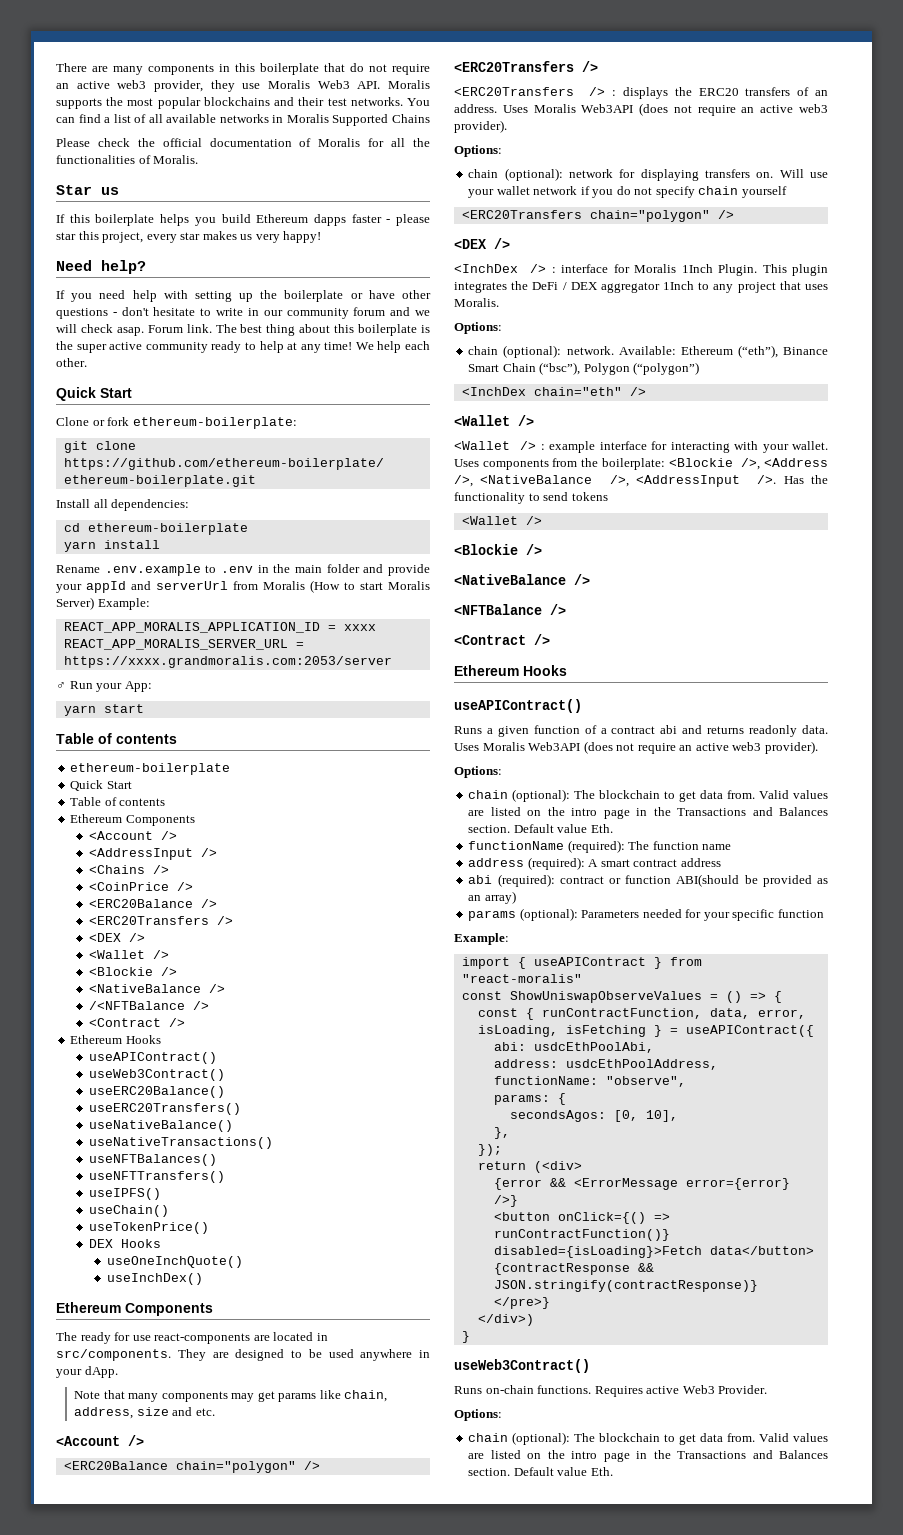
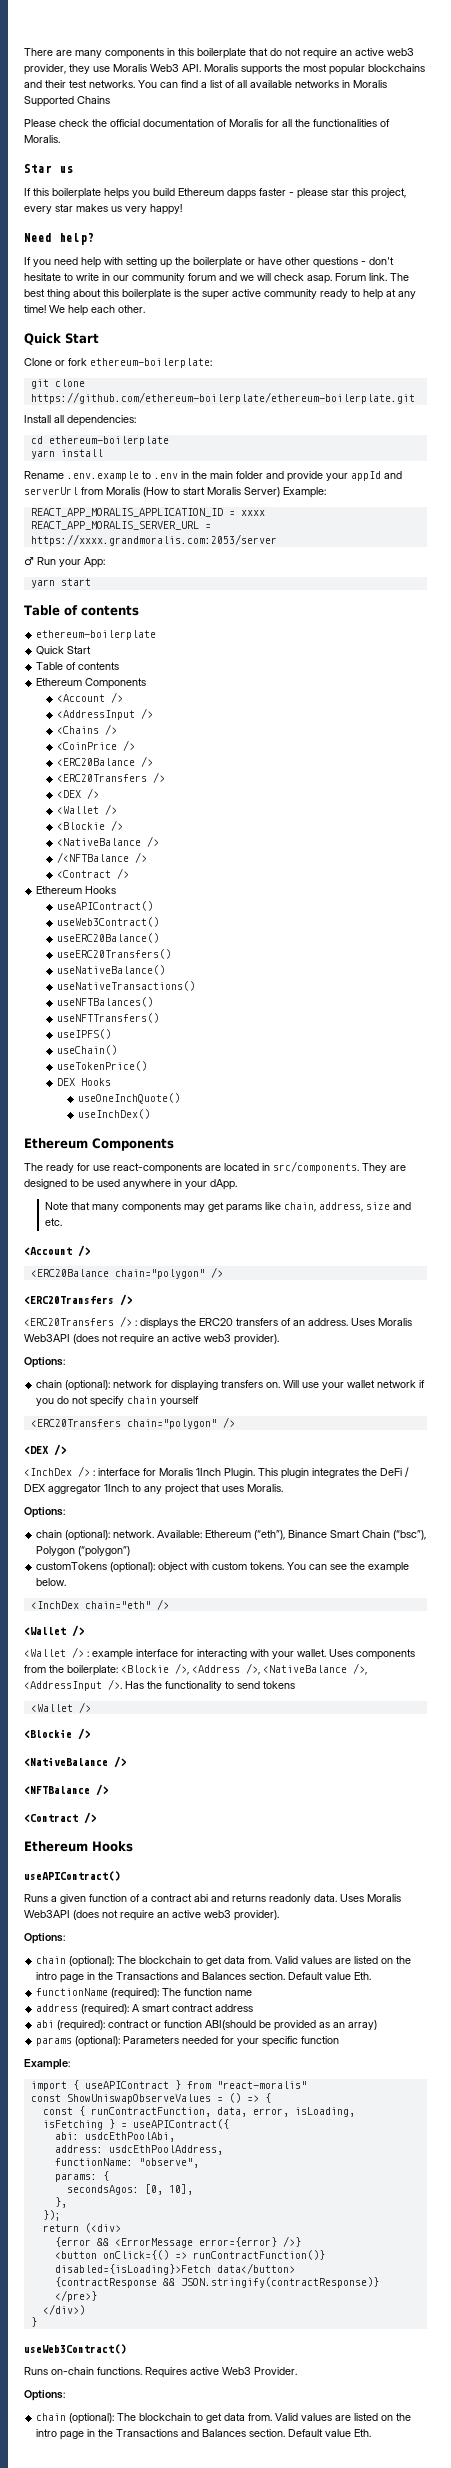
(700, 368) none -> [36,1562,410,1573] [36,1578,67,1586] // customTokens (optional): object with custom tokens. You can see the example below.

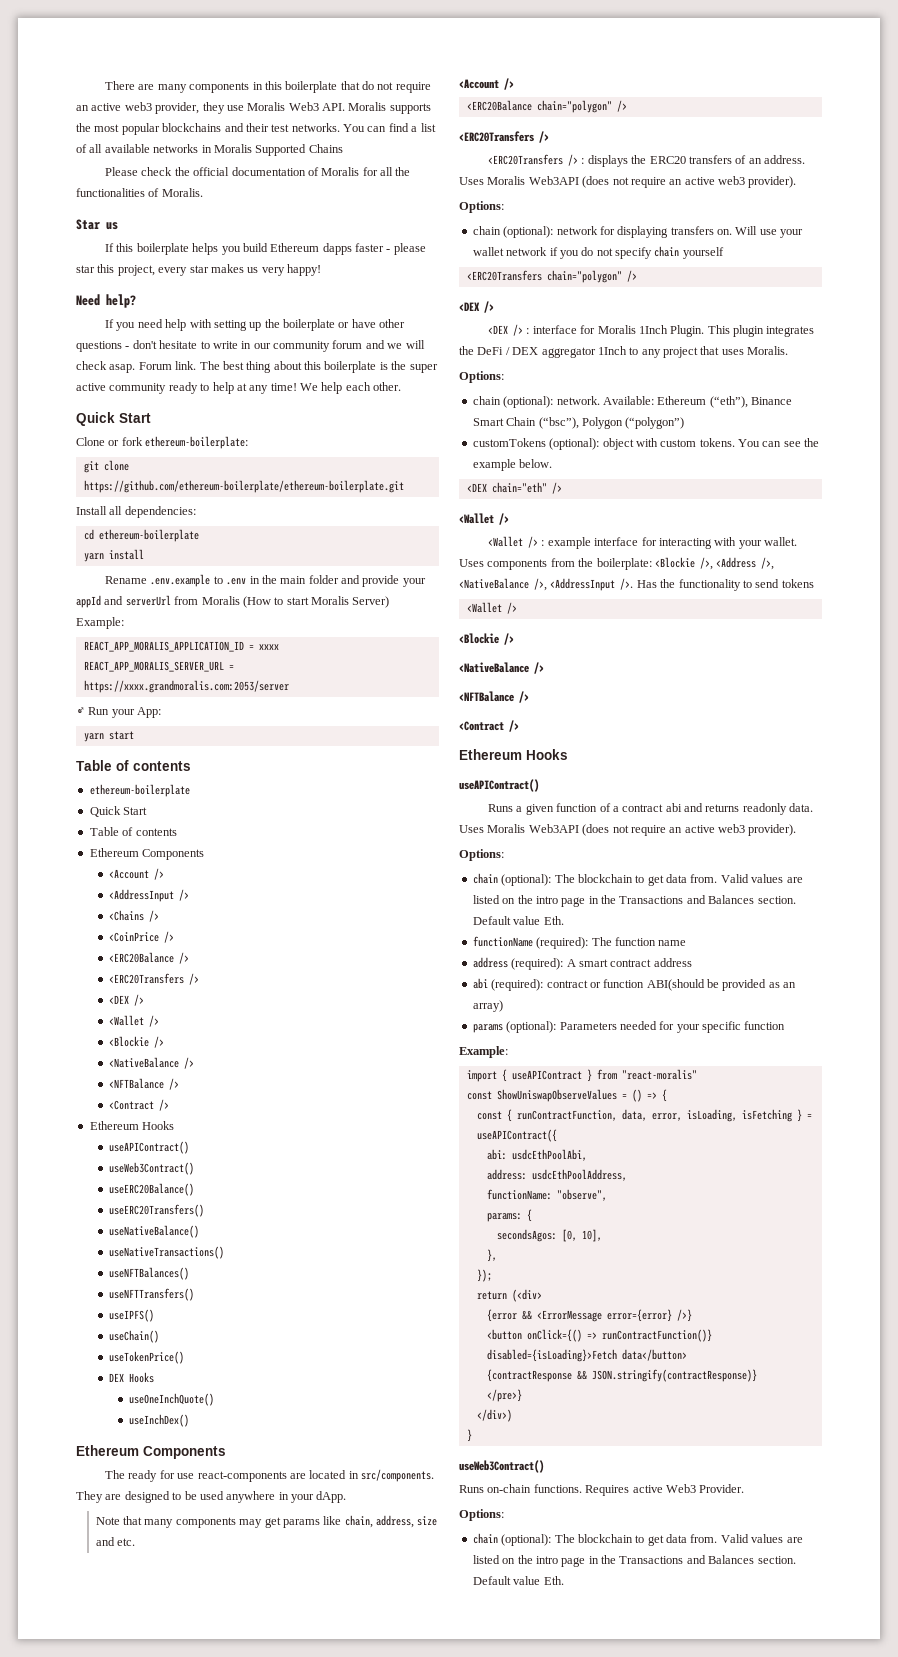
[57,852,130,863] /<NFTBalance -> [109,1078,165,1089] <NFTBalance
[24,1468,72,1476] <InchDex -> [488,325,509,334] <DEX
[30,1601,79,1609] <InchDex -> [466,483,487,492] <DEX

